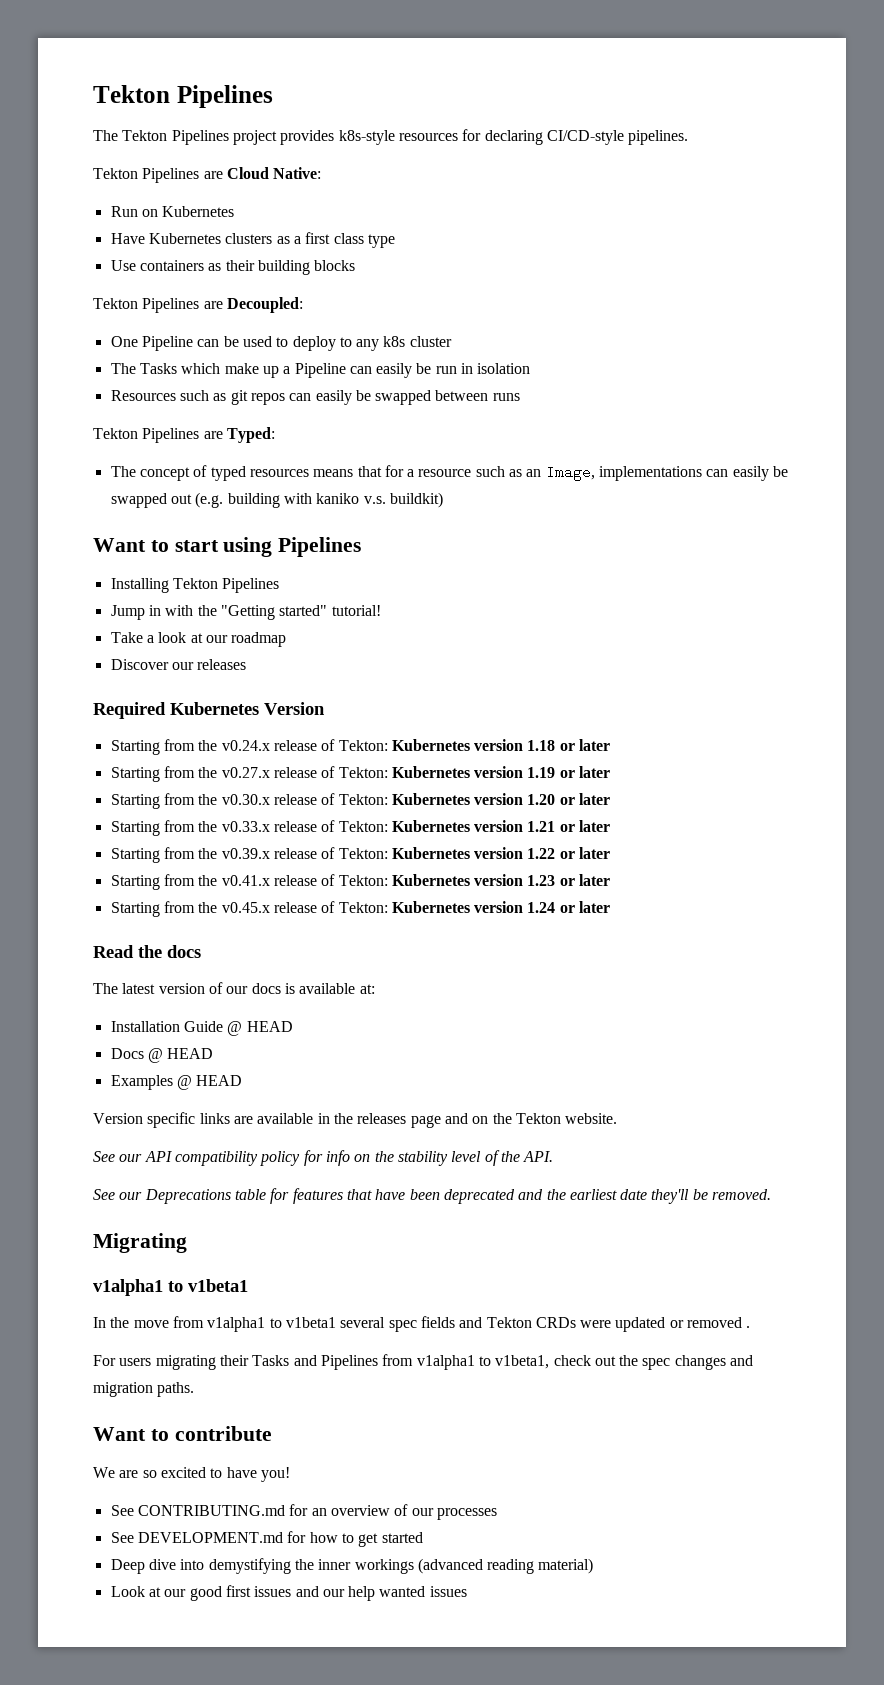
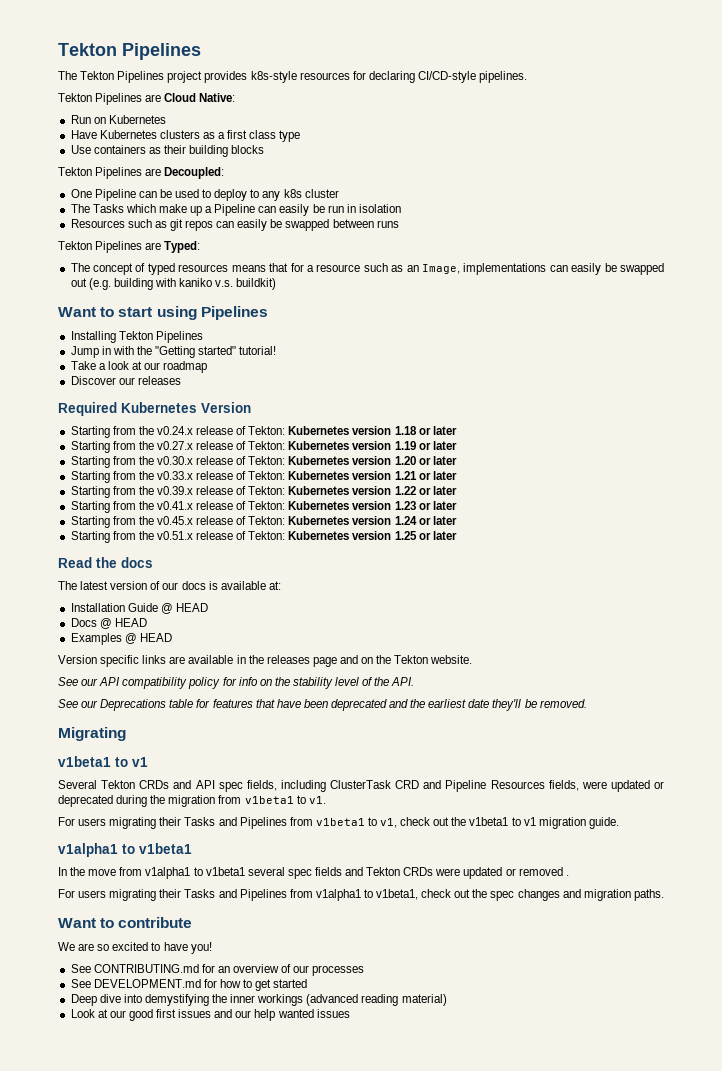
(611, 907) none -> [70,531,457,543] // Starting from the v0.51.x release of Tekton: Kubernetes version 1.25 or later
(187, 1243) none -> [58,756,148,767] [58,780,664,792] [58,795,326,807] [58,817,619,829] // v1beta1 to v1 // Several Tekton CRDs and API spec fields, including ClusterTask CRD and Pipeline Resources fields, were updated or deprecated during the migration from v1beta1 to v1. // For users migrating their Tasks and Pipelines from v1beta1 to v1, check out the v1beta1 to v1 migration guide.

